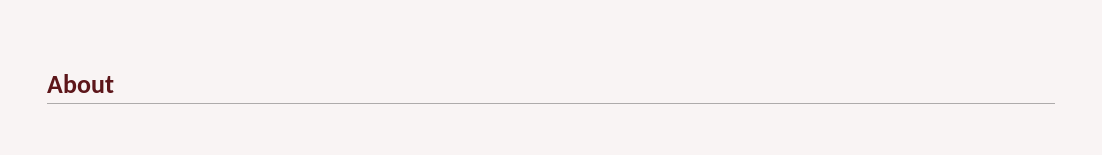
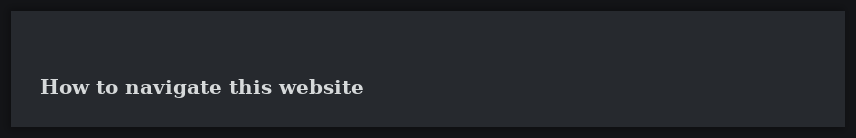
[47,74,114,93] About -> [40,79,364,98] How to navigate this website

